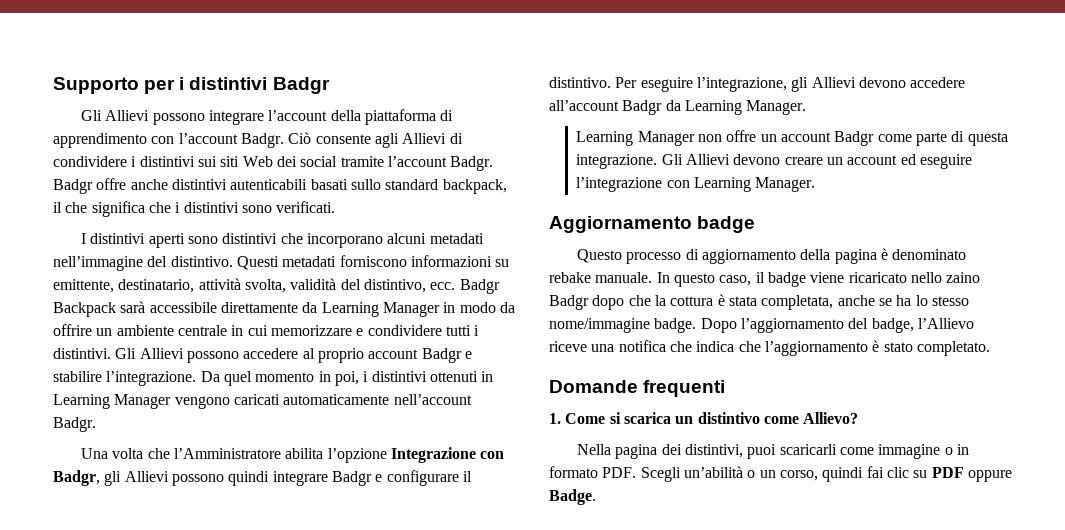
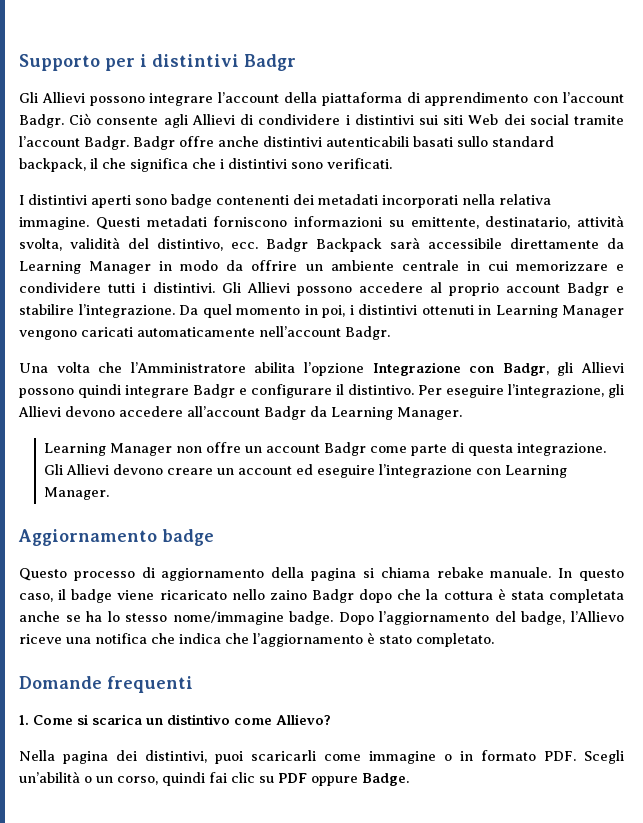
[222,233,484,248] [53,256,233,271] distintivi che incorporano alcuni metadati nell’immagine del distintivo. -> [171,194,551,208] [19,217,89,230] badge contenenti dei metadati incorporati nella relativa immagine.
[880,248,967,260] è denominato -> [362,567,430,578] si chiama
[761,295,834,310] completata, -> [549,589,625,603] completata

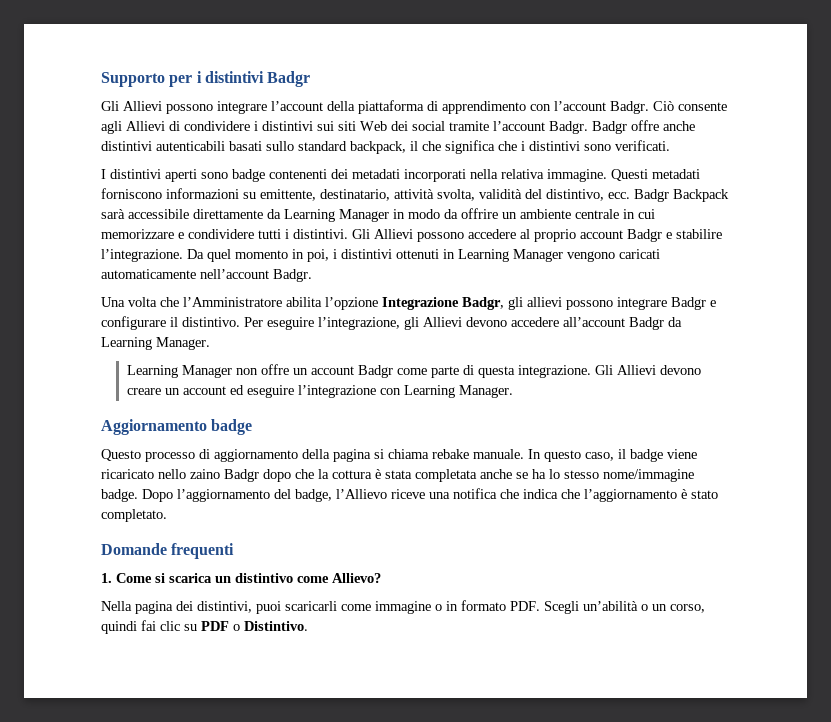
[469,366,495,373] con -> (459, 303) none
[581,362,625,373] [19,384,121,398] Allievi possono quindi -> [527,297,613,310] allievi possono
[311,773,409,786] oppure Badge. -> [233,621,308,631] o Distintivo.

